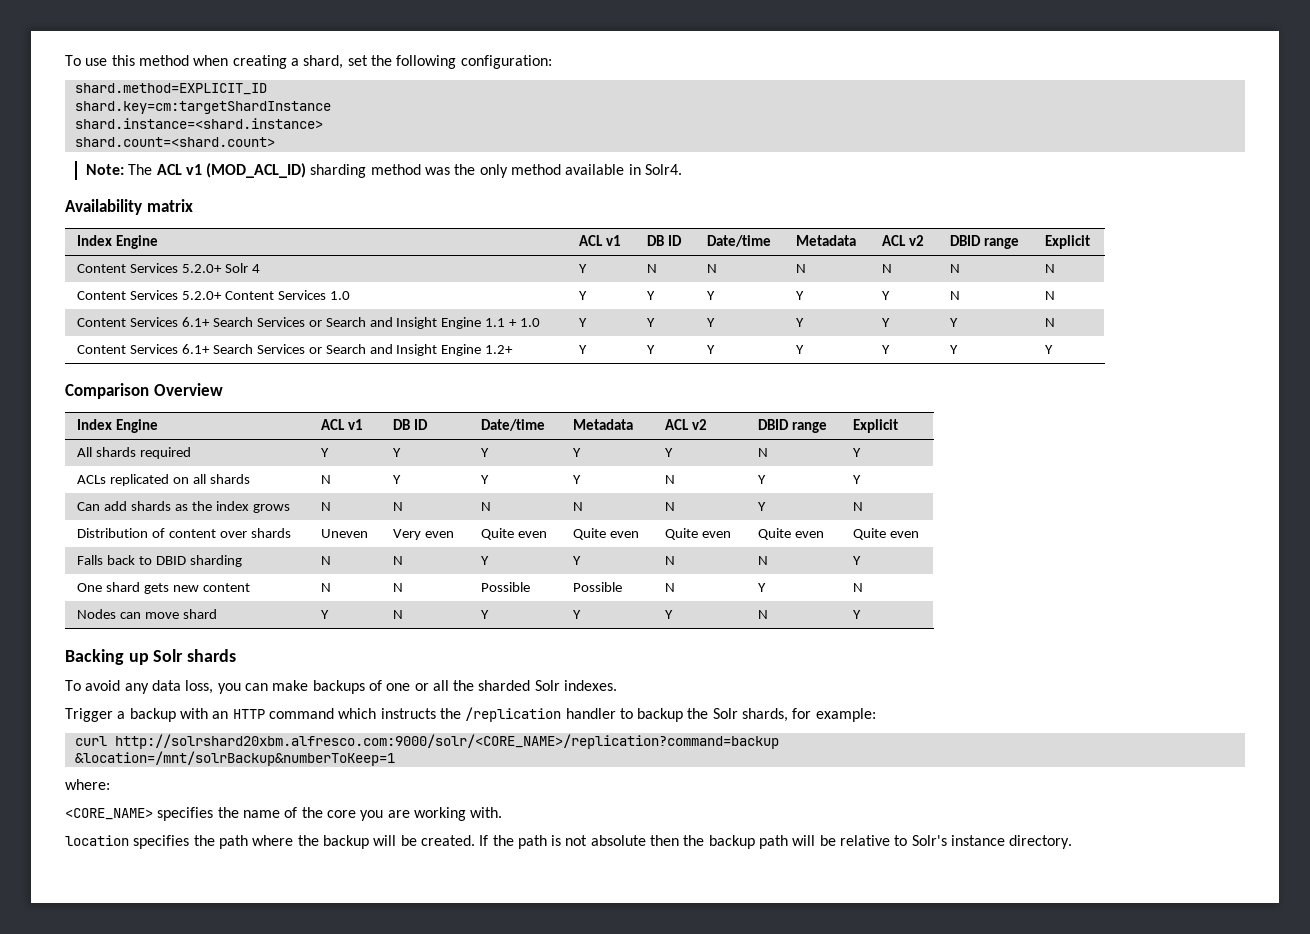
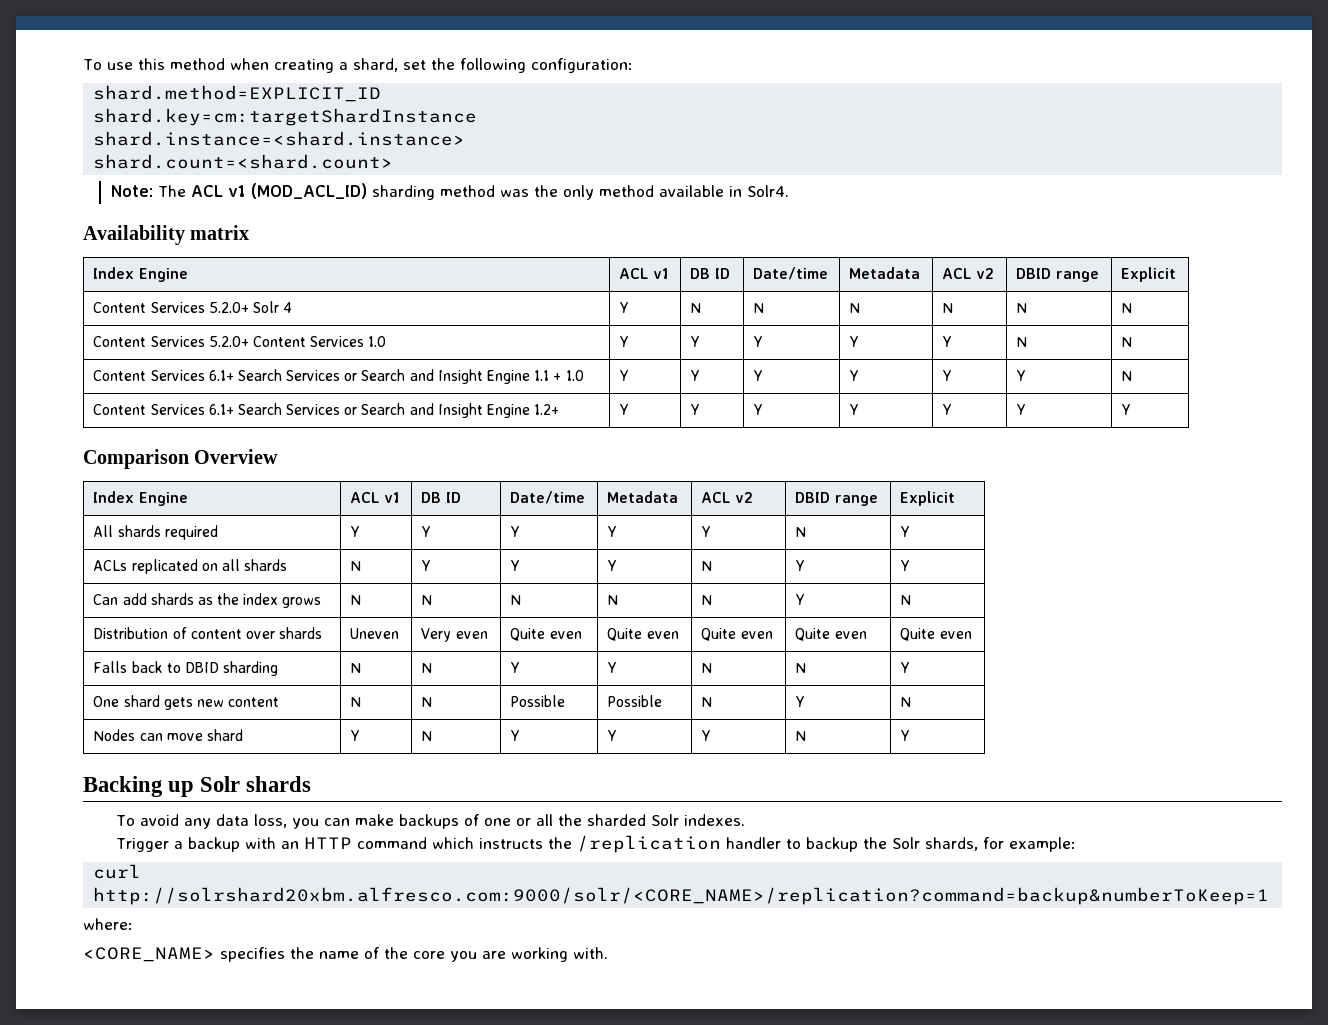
[114,734,779,749] [74,751,395,766] http://solrshard20xbm.alfresco.com:9000/solr/<CORE_NAME>/replication?command=backup // &location=/mnt/solrBackup&numberToKeep=1 -> [93,887,1270,905] http://solrshard20xbm.alfresco.com:9000/solr/<CORE_NAME>/replication?command=backup&numberToKeep=1
[65,835,1073,849] // location specifies the path where the backup will be created. If the path is not absolute then the backup path will be relative to Solr's instance directory. -> (608, 953) none

